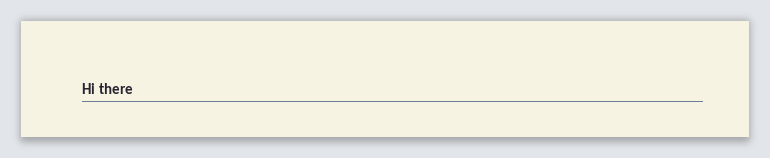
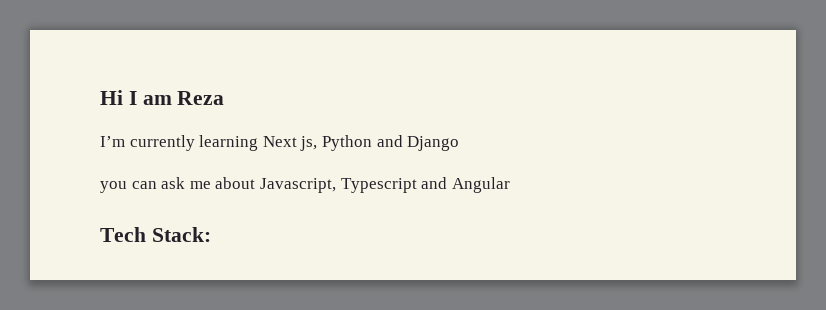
[98,83,133,94] there -> [128,91,225,105] [100,135,460,151] [100,177,510,193] [100,227,211,242] I am Reza // I’m currently learning Next js, Python and Django // you can ask me about Javascript, Typescript and Angular // Tech Stack:

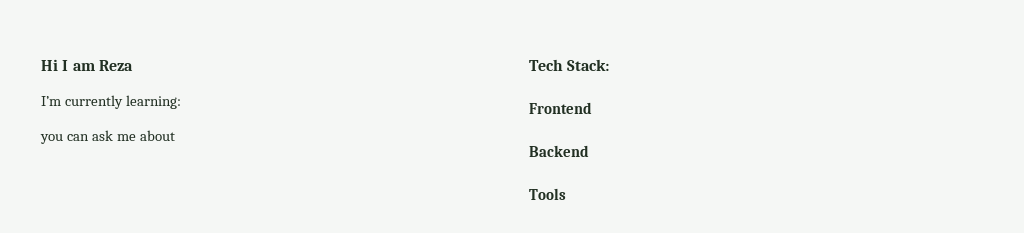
[199,135,460,151] learning Next js, Python and Django -> [125,95,181,109] learning:
[259,177,510,193] Javascript, Typescript and Angular -> (175, 135) none
(211, 234) none -> [529,102,592,114] [529,145,589,157] [529,188,566,200] // Frontend // Backend // Tools

